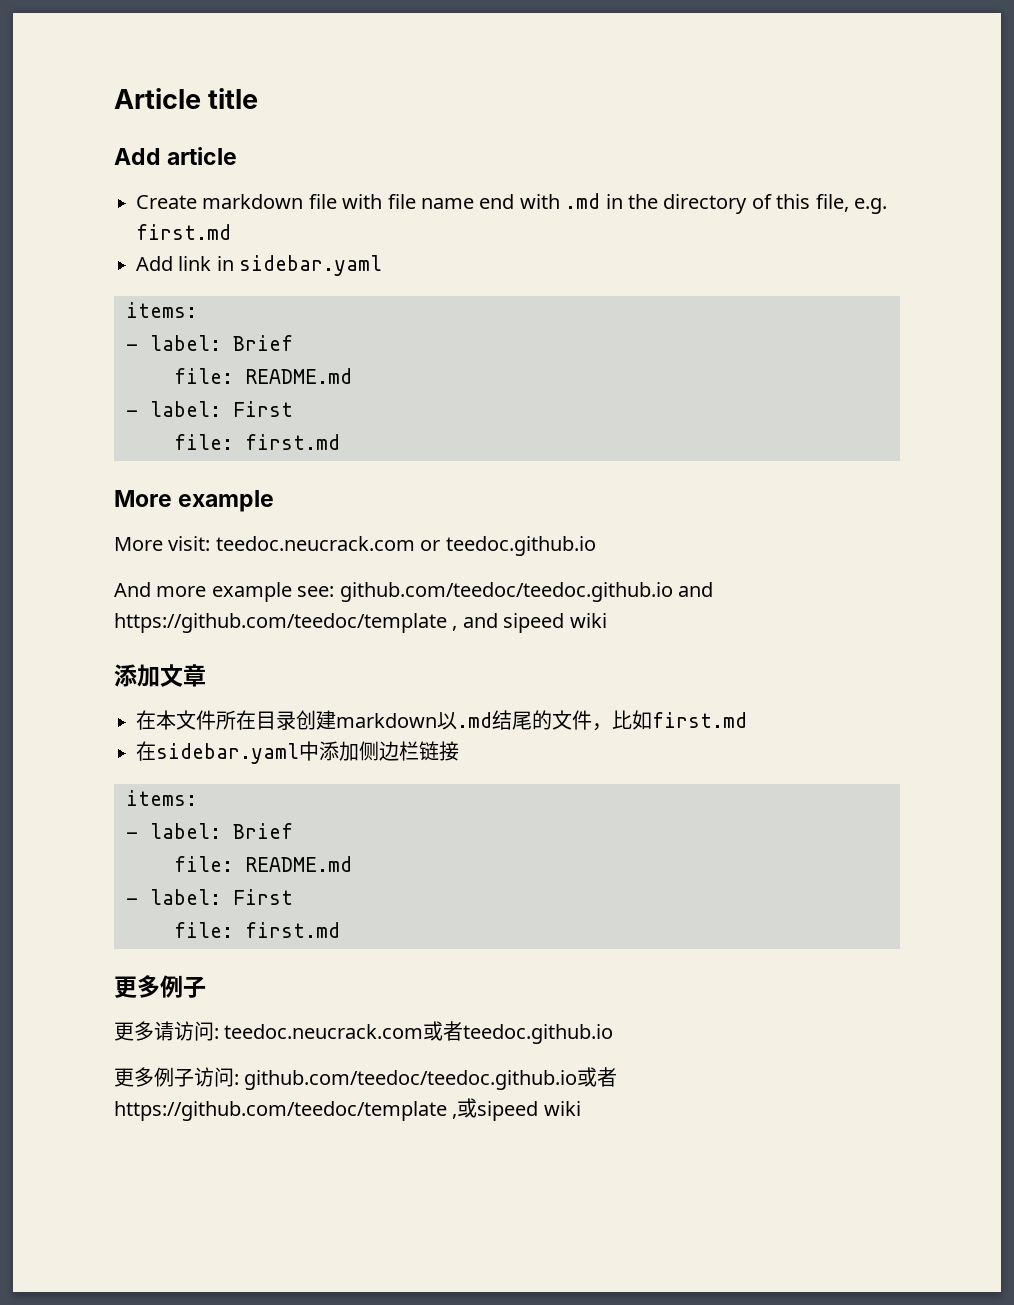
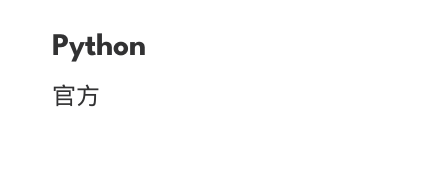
[114,88,259,109] [114,147,238,165] [136,193,887,214] [136,224,231,240] [136,255,383,276] [126,302,197,318] [126,335,293,351] [174,368,352,384] [126,401,293,417] [174,434,340,450] [114,490,275,512] [114,536,596,556] [114,582,713,602] [114,613,607,633] [114,664,206,687] [136,710,747,731] [136,741,459,764] [126,790,197,806] [126,823,293,839] [174,856,352,872] [126,889,293,905] [174,922,340,938] [114,975,206,998] [114,1021,614,1044] [114,1067,618,1090] [114,1098,581,1121] Article title // Add article // Create markdown file with file name end with .md in the directory of this file, e.g. first.md // Add link in sidebar.yaml // items: // - label: Brief // file: README.md // - label: First // file: first.md // More example // More visit: teedoc.neucrack.com or teedoc.github.io // And more example see: github.com/teedoc/teedoc.github.io and https://github.com/teedoc/template , and sipeed wiki // 添加文章 // 在本文件所在目录创建markdown以.md结尾的文件，比如first.md // 在sidebar.yaml中添加侧边栏链接 // items: // - label: Brief // file: README.md // - label: First // file: first.md // 更多例子 // 更多请访问: teedoc.neucrack.com或者teedoc.github.io // 更多例子访问: github.com/teedoc/teedoc.github.io或者https://github.com/teedoc/template ,或sipeed wiki -> [52,33,146,62] [52,84,100,107] Python // 官方

